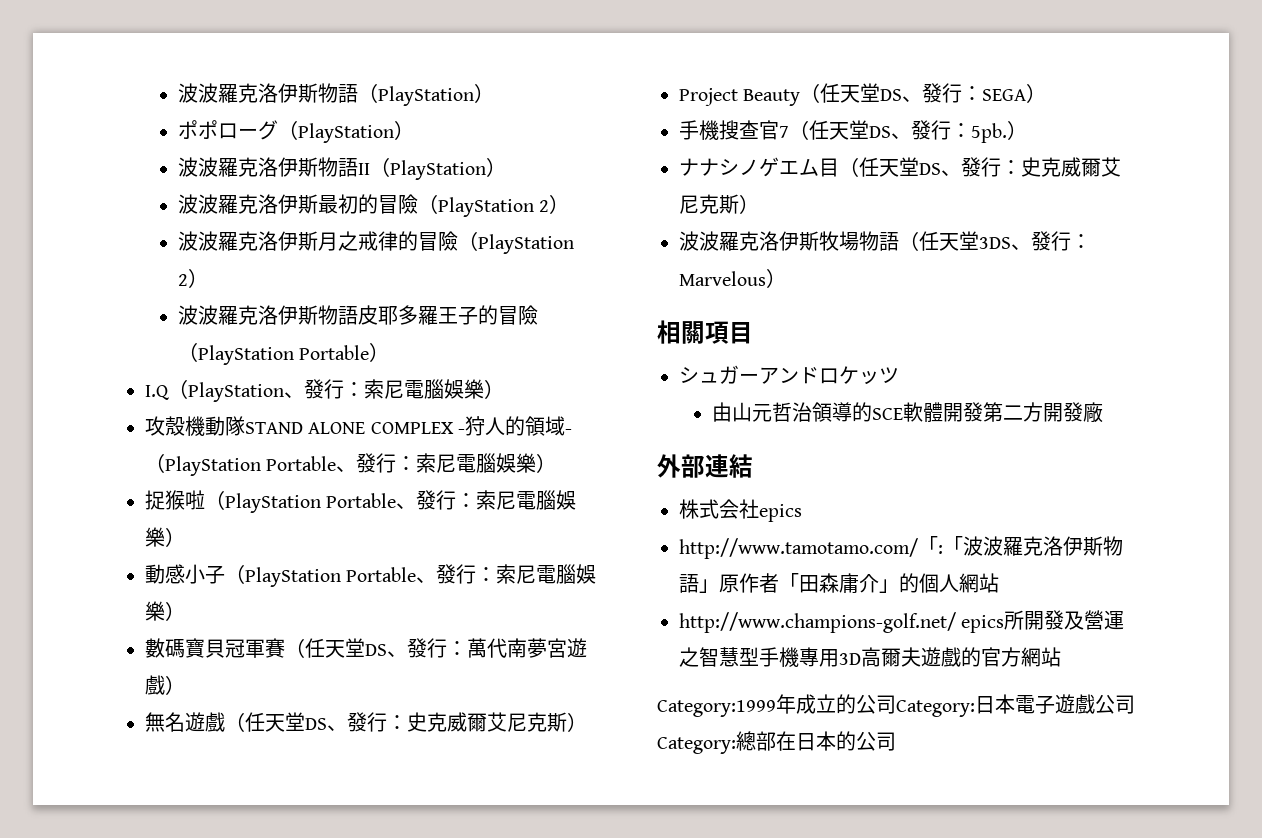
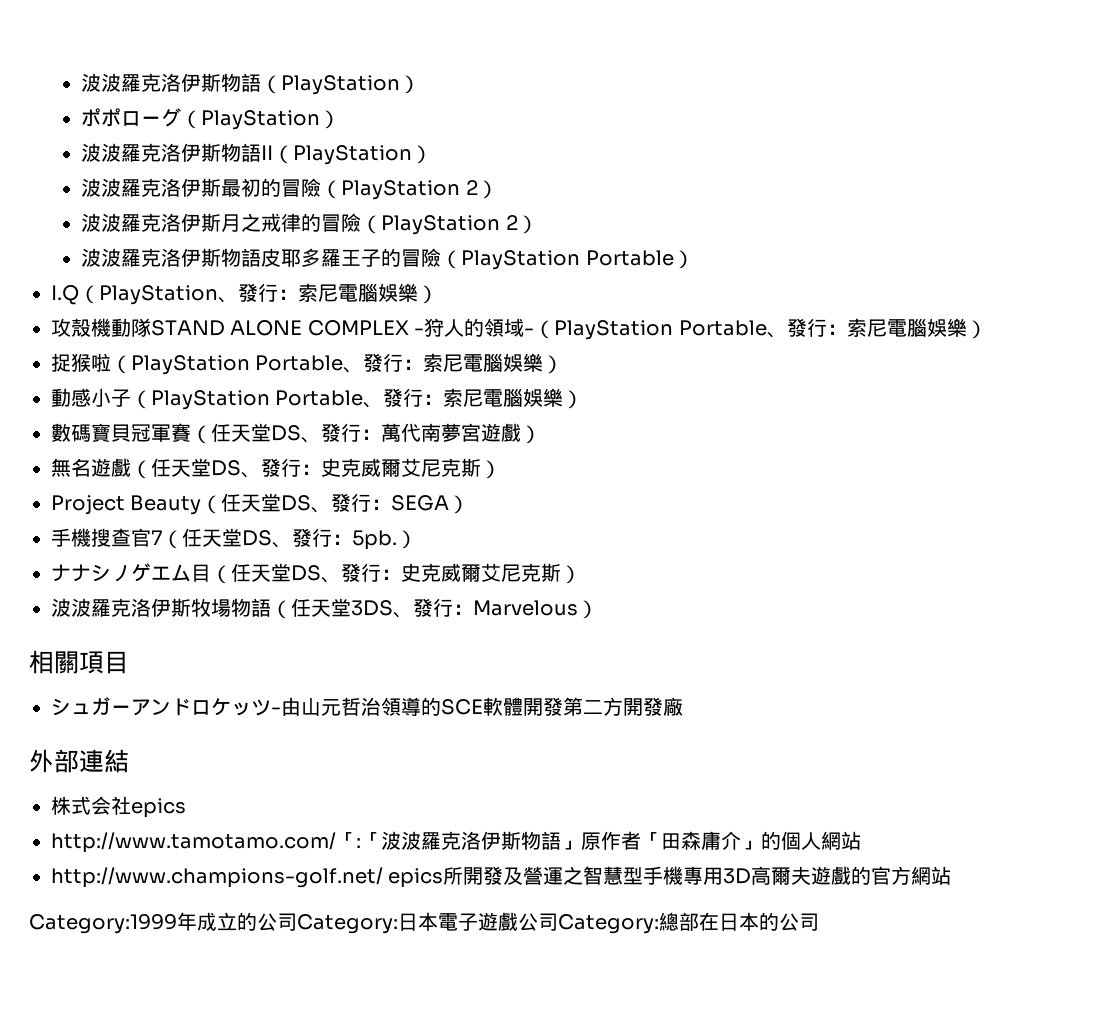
(899, 375) // -> [271,707,281,714] -

